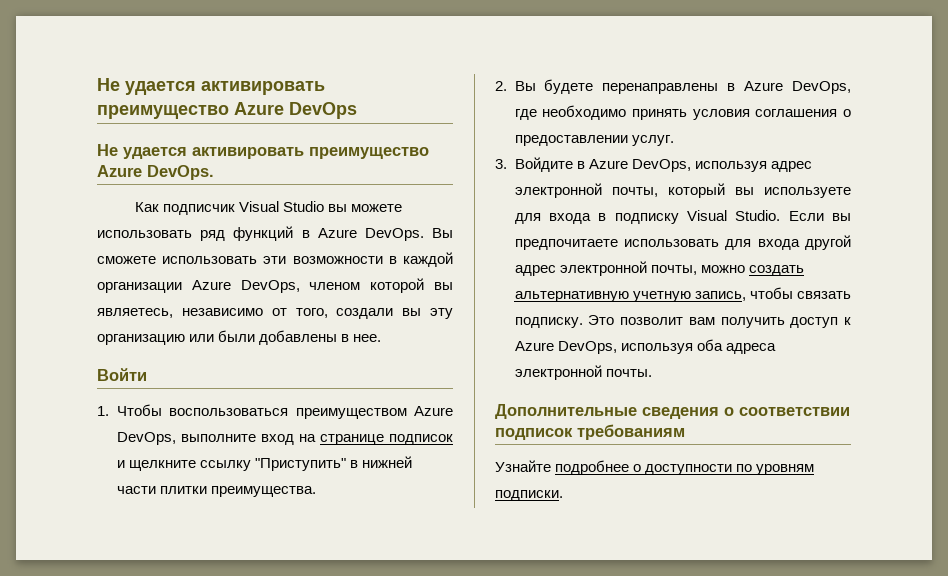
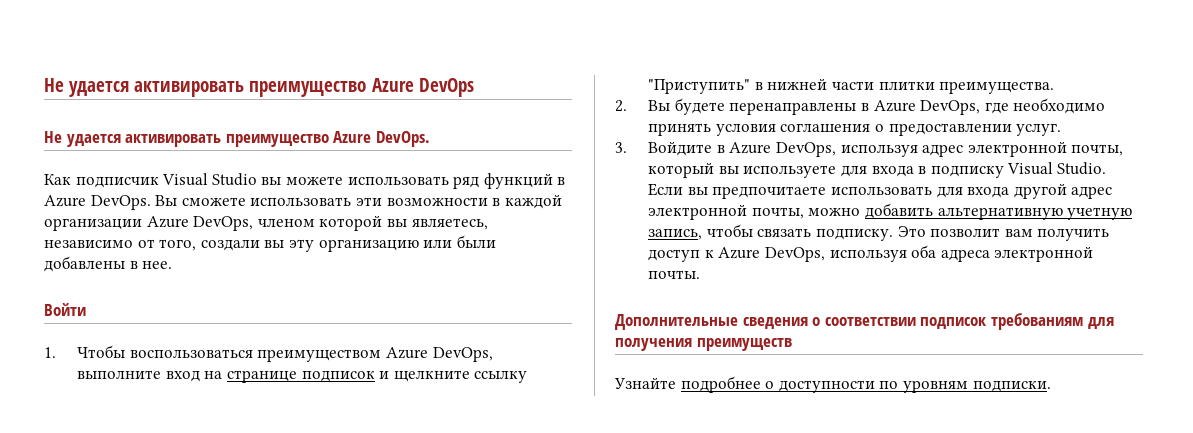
[748,265,804,276] создать -> [865,203,934,219] добавить
(685, 432) none -> [1087,317,1114,329] [615,338,792,351] для получения преимуществ

